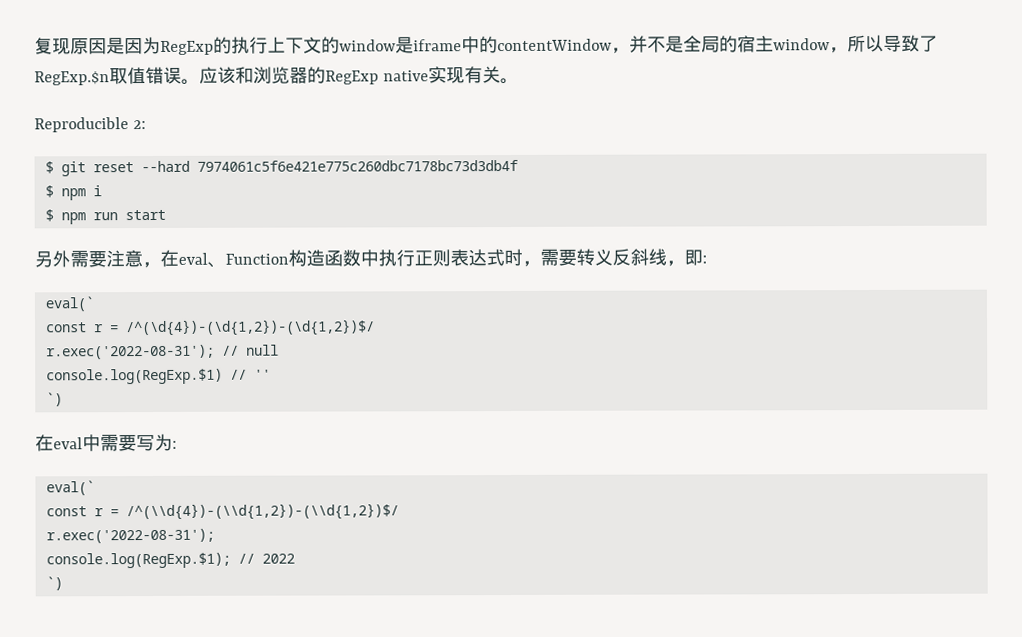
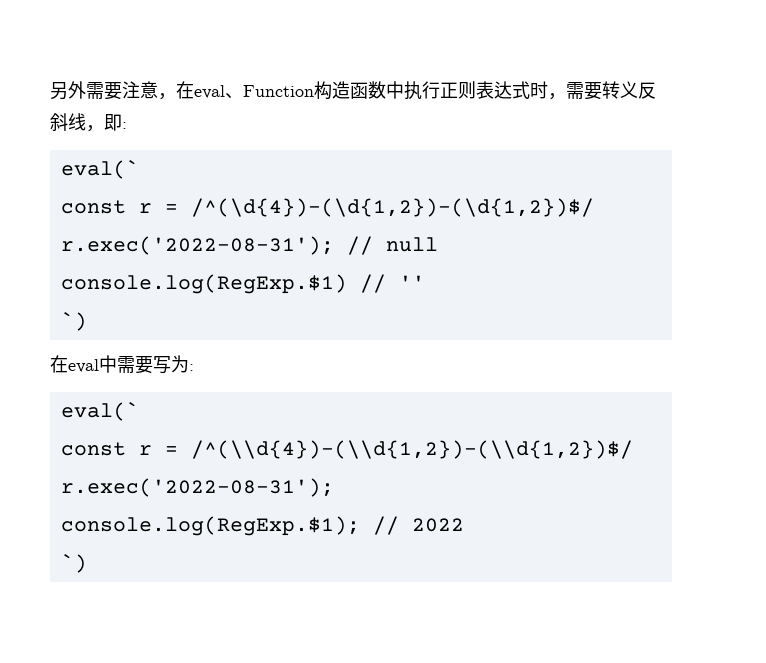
[34,34,938,55] [34,66,519,86] [34,117,146,133] [44,159,518,177] [44,185,102,201] [44,209,166,225] 复现原因是因为RegExp的执行上下文的window是iframe中的contentWindow，并不是全局的宿主window，所以导致了RegExp.$n取值错误。应该和浏览器的RegExp native实现有关。 // Reproducible 2: // $ git reset --hard 7974061c5f6e421e775c260dbc7178bc73d3db4f // $ npm i // $ npm run start // -> (50, 91) none

